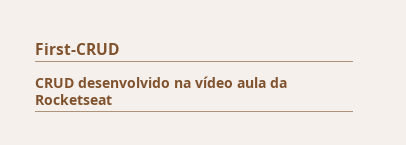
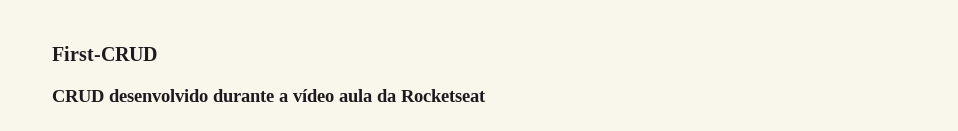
[174,80,191,88] na -> [213,89,288,102] durante a

